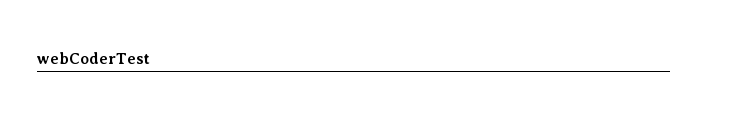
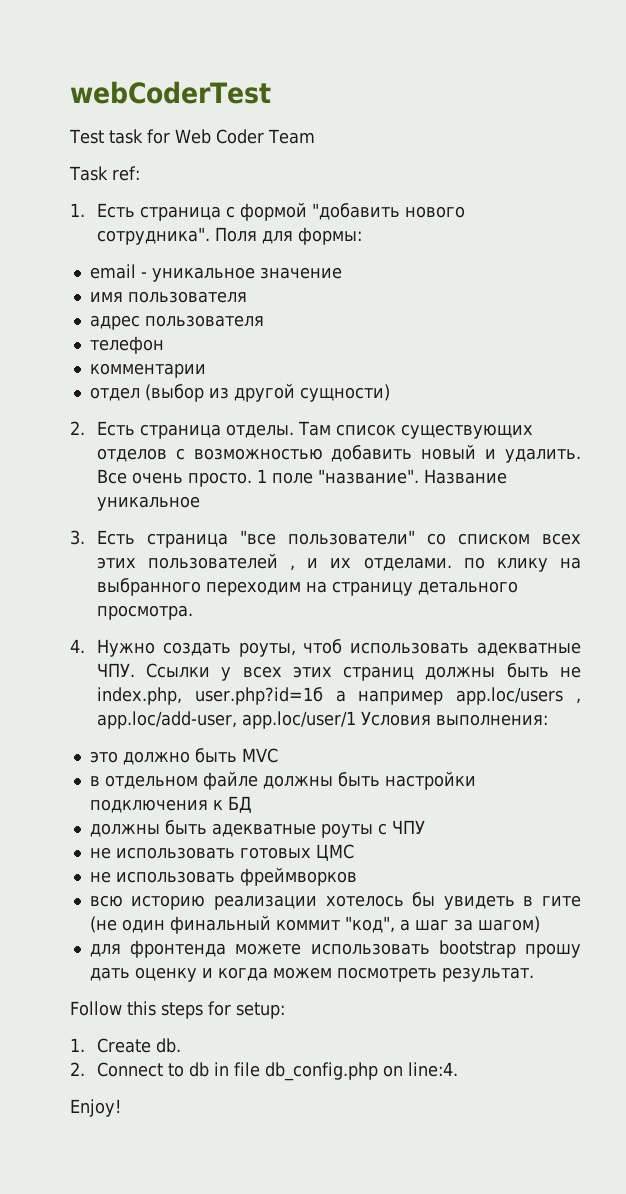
(150, 58) none -> [69,129,315,144] [69,166,140,181] [70,202,465,221] [96,227,362,245] [89,264,342,282] [89,291,247,303] [89,315,264,330] [89,336,164,354] [89,363,206,378] [89,383,390,402] [70,421,533,439] [96,444,581,463] [96,469,507,487] [96,496,200,511] [70,530,581,548] [96,553,581,572] [96,578,518,596] [96,605,193,620] [70,639,581,657] [96,663,581,681] [96,687,581,705] [96,711,548,729] [89,748,278,765] [89,771,476,790] [89,796,252,813] [89,820,425,838] [89,844,354,861] [89,867,357,886] [89,892,581,910] [89,915,540,934] [89,940,581,958] [89,967,534,982] [70,1001,285,1019] [70,1038,181,1053] [70,1062,458,1081] [70,1099,121,1117] // Test task for Web Coder Team // Task ref: // 1. Есть страница с формой "добавить нового сотрудника". Поля для формы: // email - уникальное значение // имя пользователя // адрес пользователя // телефон // комментарии // отдел (выбор из другой сущности) // 2. Есть страница отделы. Там список существующих отделов с возможностью добавить новый и удалить. Все очень просто. 1 поле "название". Название уникальное // 3. Есть страница "все пользователи" со списком всех этих пользователей , и их отделами. по клику на выбранного переходим на страницу детального просмотра. // 4. Нужно создать роуты, чтоб использовать адекватные ЧПУ. Ссылки у всех этих страниц должны быть не index.php, user.php?id=1б а например app.loc/users , app.loc/add-user, app.loc/user/1 Условия выполнения: // это должно быть MVC // в отдельном файле должны быть настройки подключения к БД // должны быть адекватные роуты с ЧПУ // не использовать готовых ЦМС // не использовать фреймворков // всю историю реализации хотелось бы увидеть в гите (не один финальный коммит "код", а шаг за шагом) // для фронтенда можете использовать bootstrap прошу дать оценку и когда можем посмотреть результат. // Follow this steps for setup: // 1. Create db. // 2. Connect to db in file db_config.php on line:4. // Enjoy!

